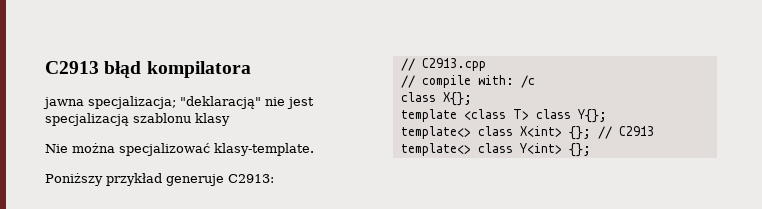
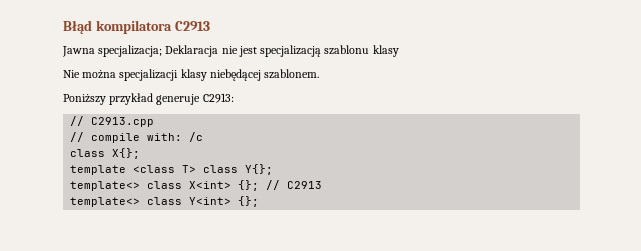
[45,61,251,79] [43,96,261,109] C2913 błąd kompilatora // jawna specjalizacja; "deklaracją" -> [63,20,210,34] [62,45,219,57] Błąd kompilatora C2913 // Jawna specjalizacja; Deklaracja
[119,143,314,156] specjalizować klasy-template. -> [119,69,320,81] specjalizacji klasy niebędącej szablonem.

